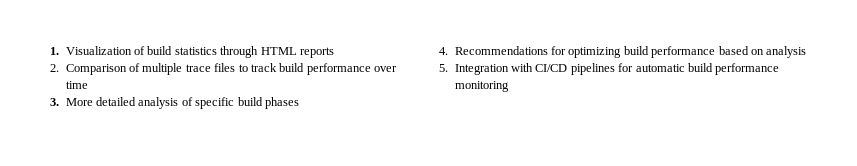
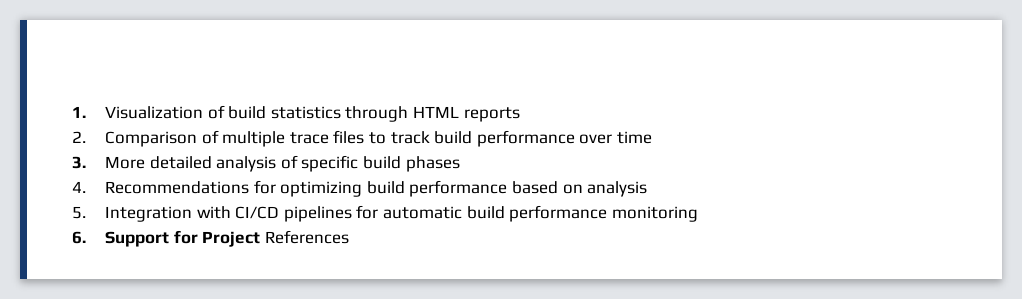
(509, 86) none -> [72,230,349,247] // 6. Support for Project References

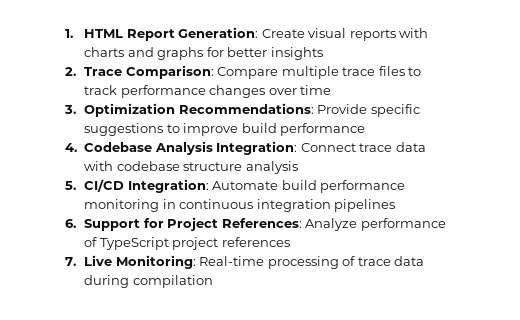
[105,105,520,122] [72,130,219,147] Visualization of build statistics through HTML reports // 2. Comparison of -> [84,27,429,41] [84,47,323,60] [65,65,279,79] HTML Report Generation: Create visual reports with charts and graphs for better insights // 2. Trace Comparison: Compare
[434,130,575,147] build performance -> [120,85,266,98] performance changes
[105,155,460,172] [72,180,648,197] [72,205,463,222] More detailed analysis of specific build phases // 4. Recommendations for optimizing build performance based on analysis // 5. Integration with CI/CD pipelines for automatic -> [84,103,420,117] [84,123,366,136] [65,141,426,155] [84,161,298,174] [65,179,279,193] Optimization Recommendations: Provide specific suggestions to improve build performance // 4. Codebase Analysis Integration: Connect trace data with codebase structure analysis // 5. CI/CD Integration: Automate
(698, 214) none -> [162,199,396,212] in continuous integration pipelines
[264,230,349,244] References -> [221,218,446,231] [84,237,290,250] [65,255,425,269] [84,275,213,288] References: Analyze performance of TypeScript project references // 7. Live Monitoring: Real-time processing of trace data during compilation

